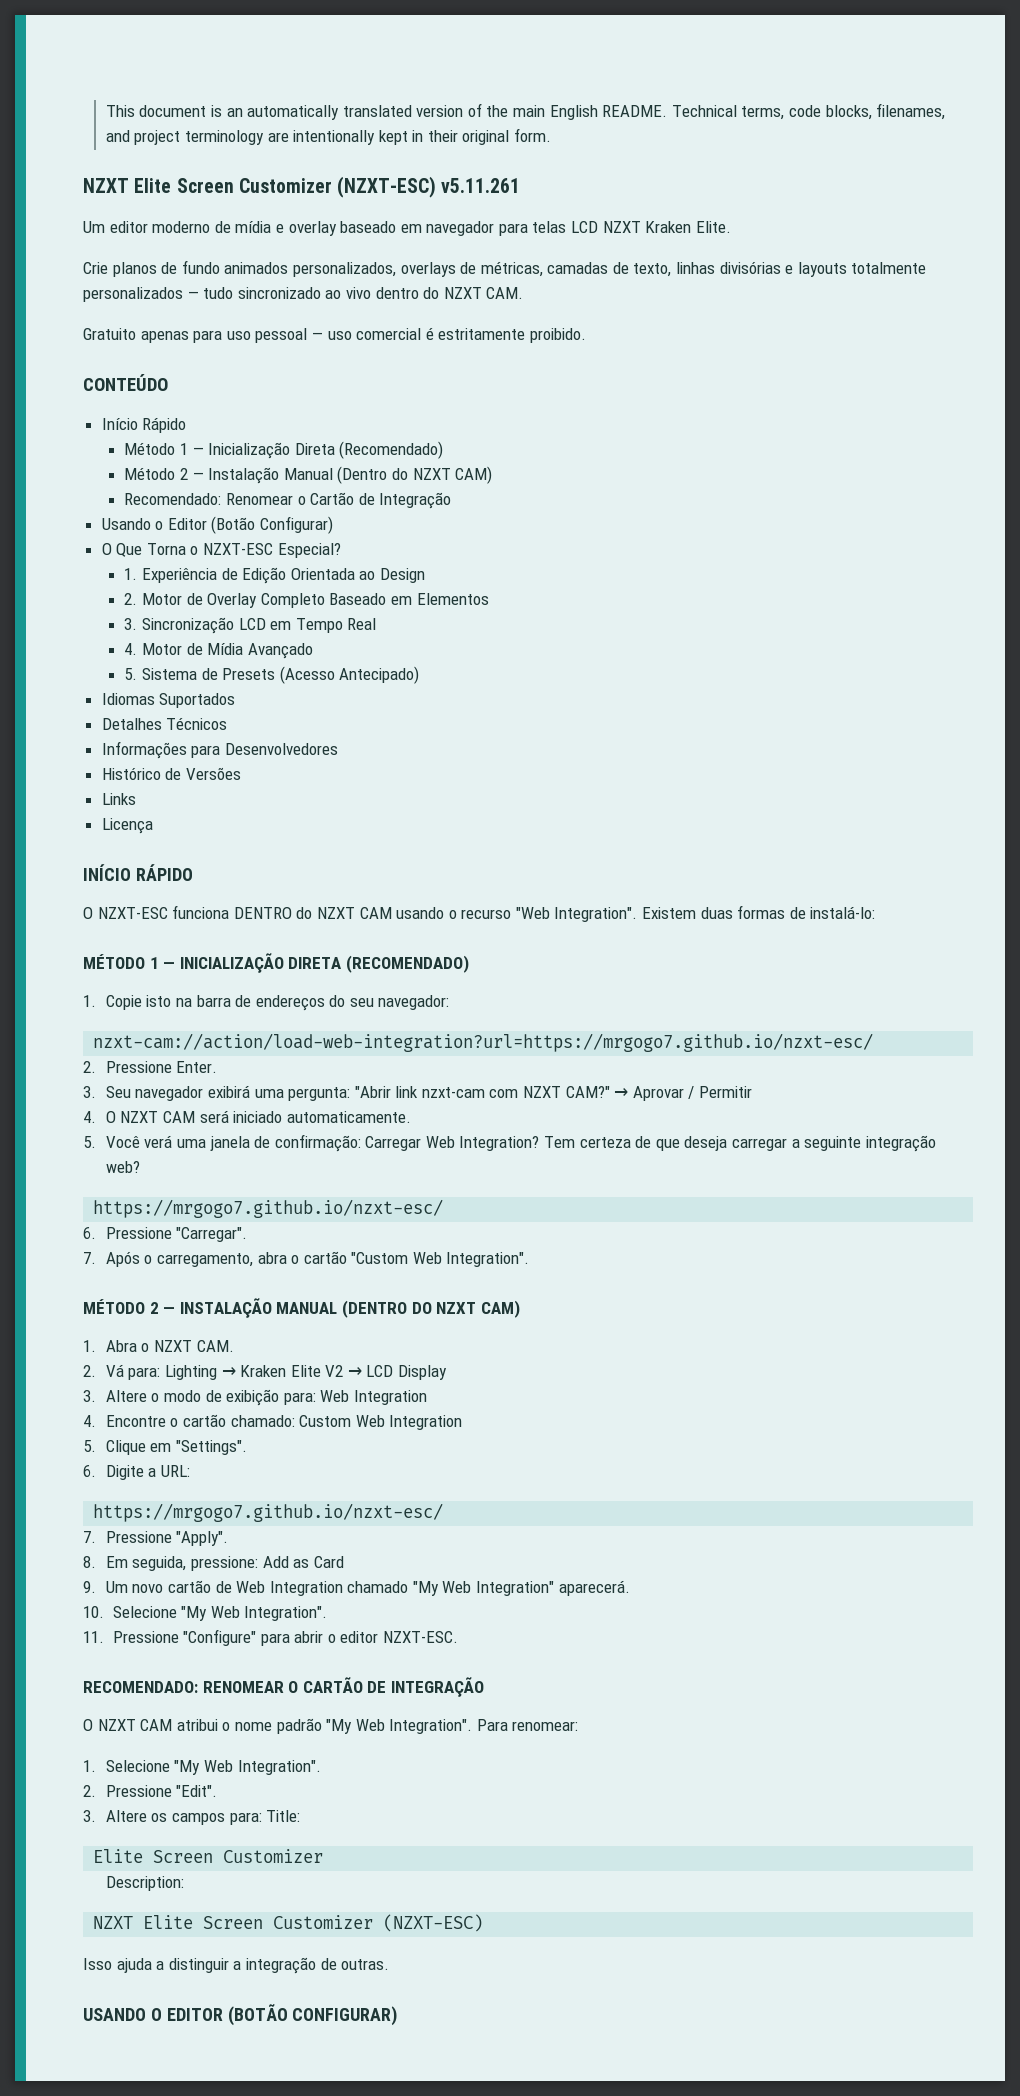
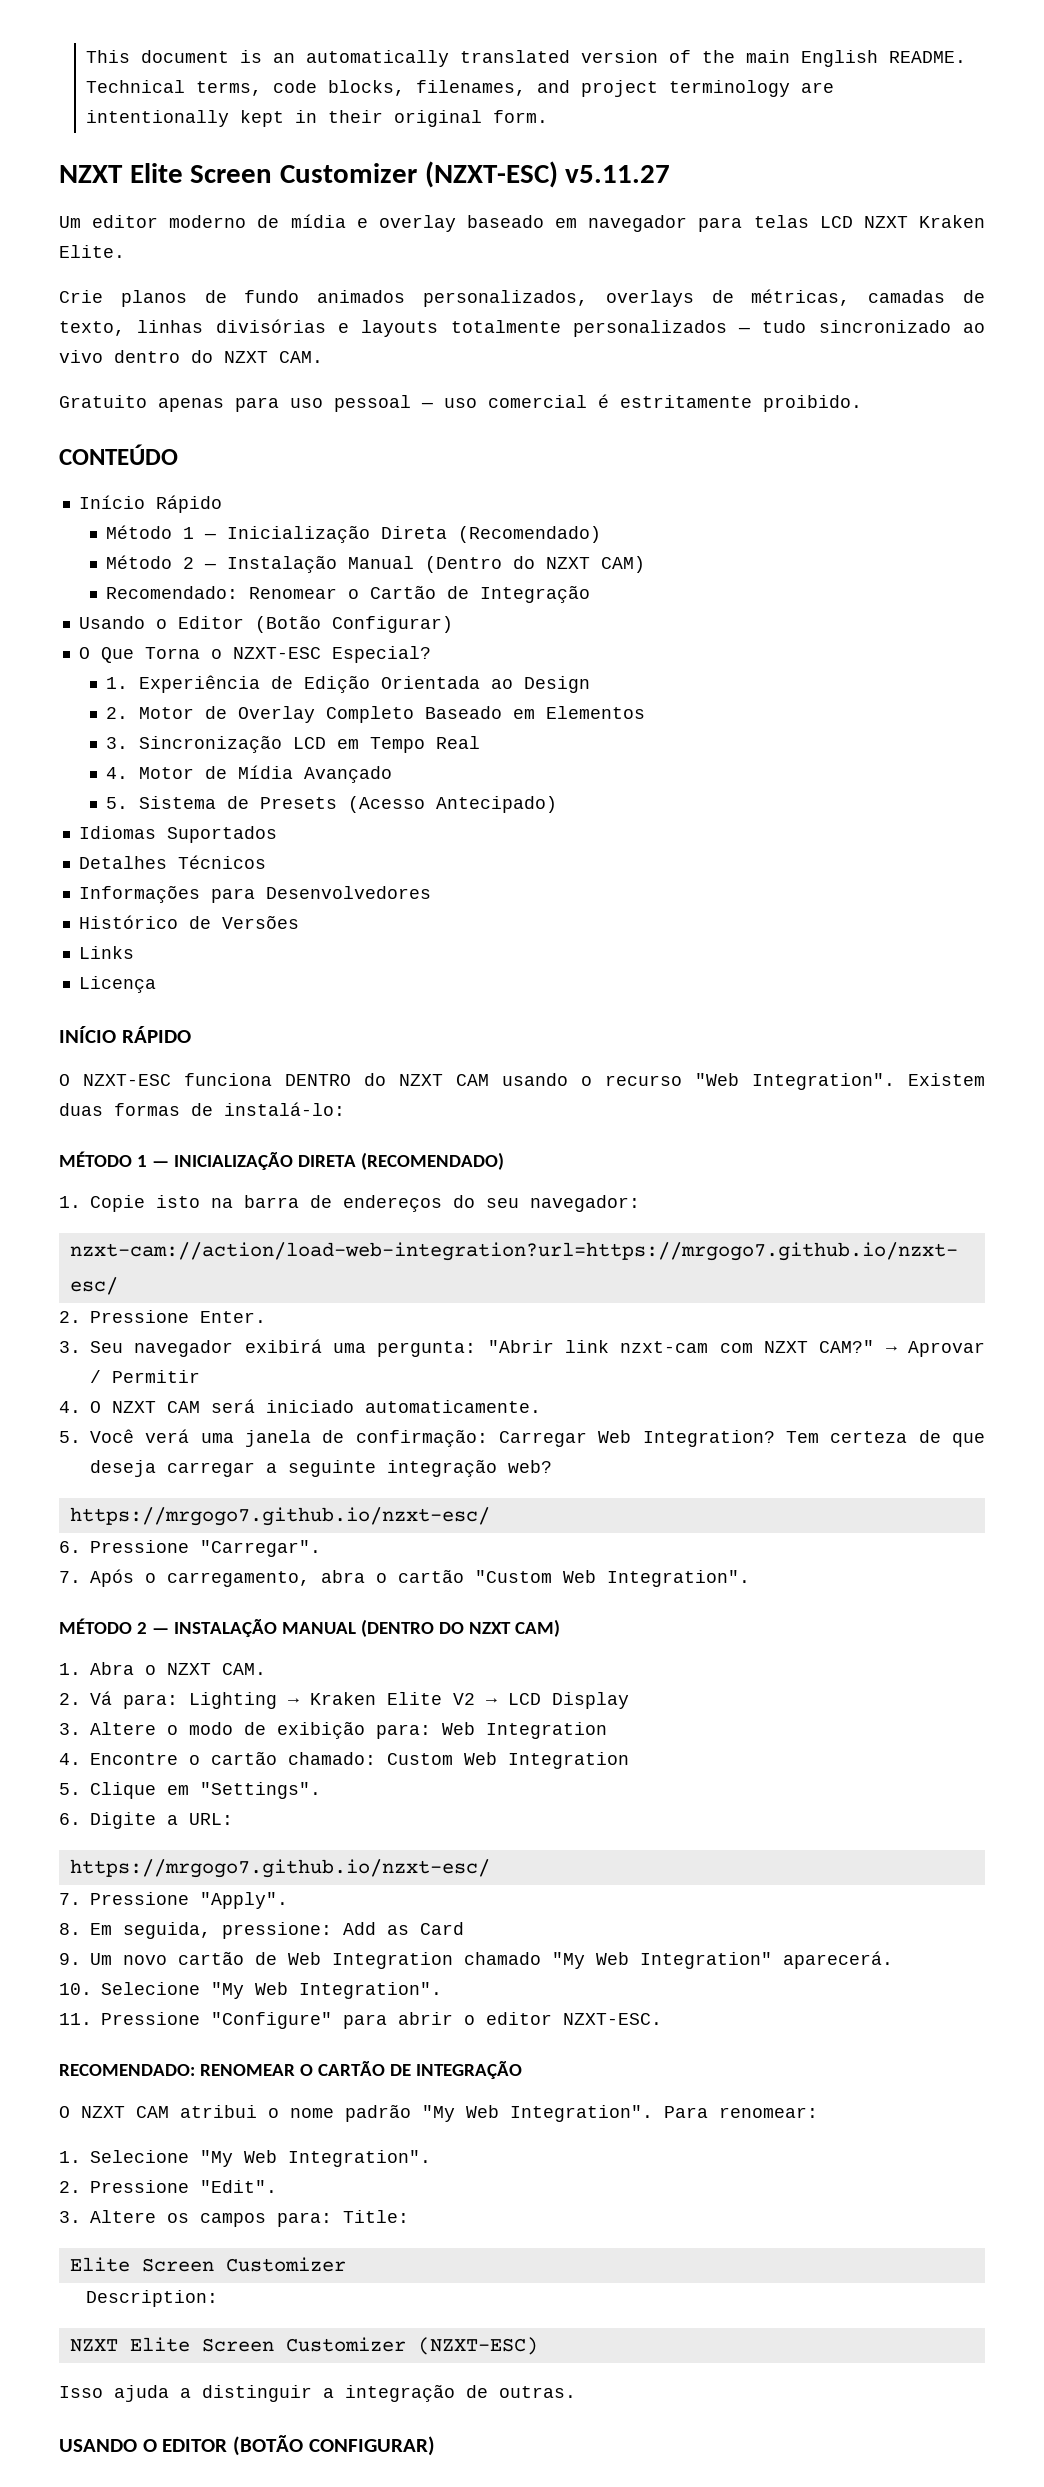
[441,178,521,193] v5.11.261 -> [565,165,671,183] v5.11.27

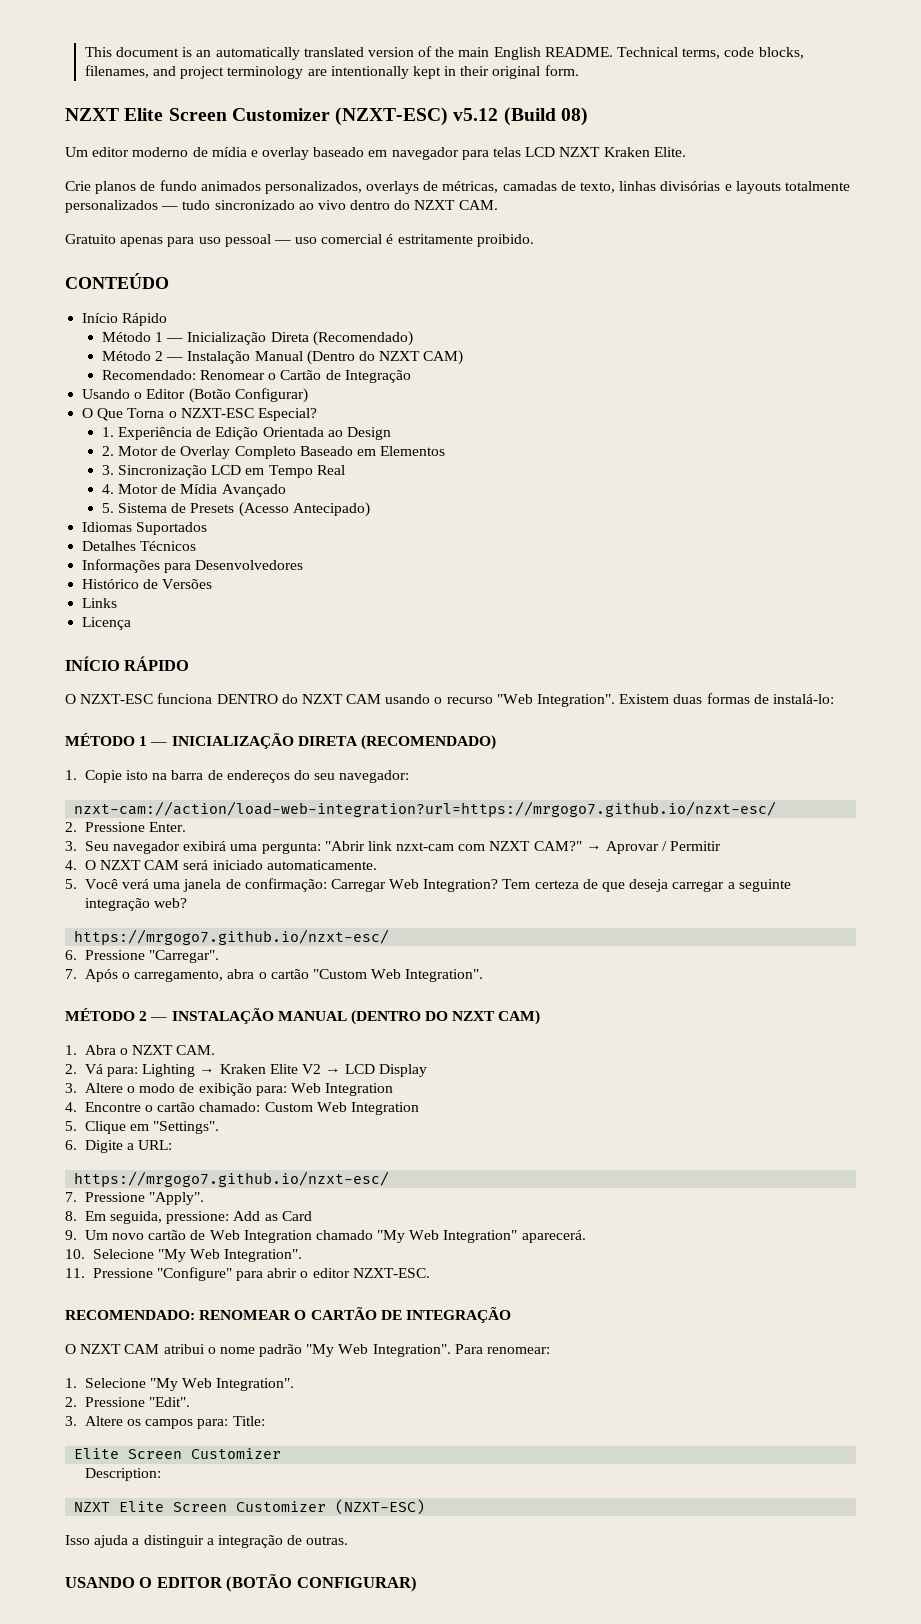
[565,165,671,183] v5.11.27 -> [453,107,588,126] v5.12 (Build 08)

